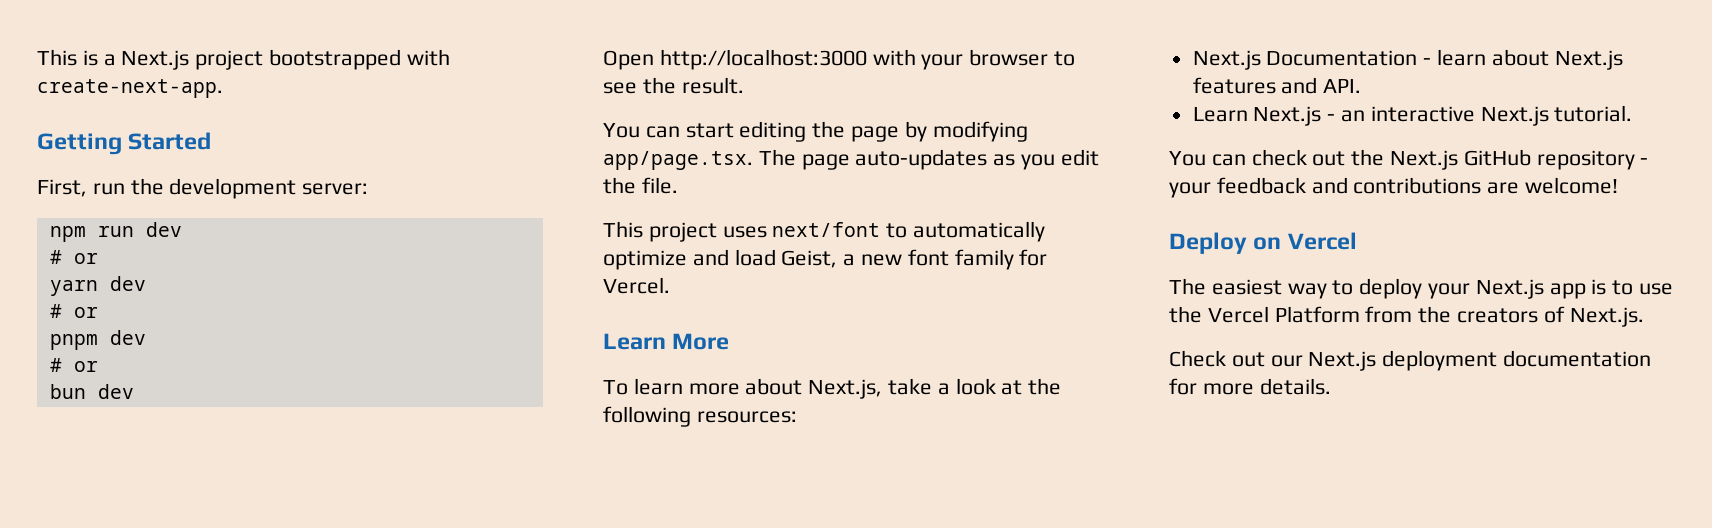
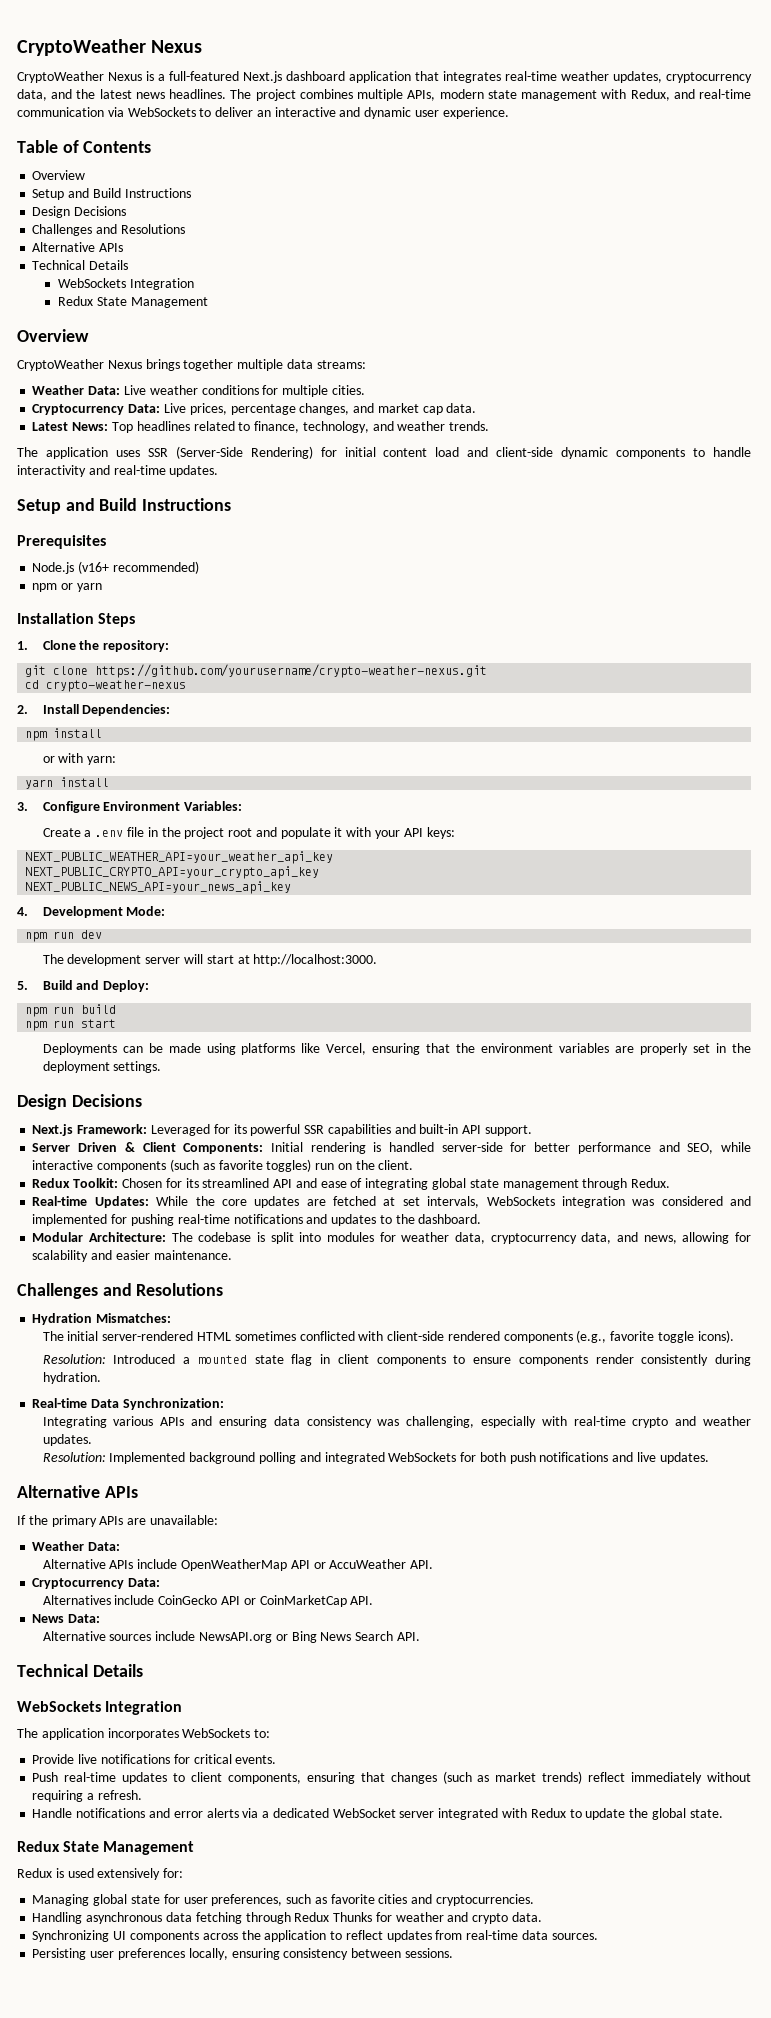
[37,49,450,70] [37,79,223,98] [37,132,212,155] [37,178,369,199] [49,222,182,242] [49,250,98,264] [49,276,146,296] [49,304,98,318] [49,330,146,350] [49,358,98,372] [49,384,134,399] [603,49,1076,70] [603,77,744,94] [603,121,1028,142] [603,149,1099,170] [603,177,678,194] [603,221,1046,242] [603,249,1048,270] [603,277,670,294] [603,333,730,350] [603,378,1062,399] [603,406,797,427] [1192,49,1623,70] [1192,77,1362,94] [1192,105,1633,126] [1169,149,1649,170] [1169,177,1619,198] [1169,232,1357,254] [1169,278,1674,299] [1169,306,1644,327] [1169,350,1652,371] [1169,378,1331,395] This is a Next.js project bootstrapped with create-next-app. // Getting Started // First, run the development server: // npm run dev // # or // yarn dev // # or // pnpm dev // # or // bun dev // Open http://localhost:3000 with your browser to see the result. // You can start editing the page by modifying app/page.tsx. The page auto-updates as you edit the file. // This project uses next/font to automatically optimize and load Geist, a new font family for Vercel. // Learn More // To learn more about Next.js, take a look at the following resources: // Next.js Documentation - learn about Next.js features and API. // Learn Next.js - an interactive Next.js tutorial. // You can check out the Next.js GitHub repository - your feedback and contributions are welcome! // Deploy on Vercel // The easiest way to deploy your Next.js app is to use the Vercel Platform from the creators of Next.js. // Check out our Next.js deployment documentation for more details. -> [17,39,203,56] [17,71,752,83] [17,89,752,101] [17,107,509,119] [17,140,152,153] [32,170,86,180] [32,188,191,200] [32,206,127,218] [32,224,185,236] [32,242,124,252] [32,260,129,270] [58,278,194,290] [58,296,208,308] [17,329,89,342] [17,359,366,371] [32,385,365,397] [32,403,477,415] [32,421,490,433] [17,446,751,459] [17,465,219,477] [17,498,232,514] [17,535,106,549] [32,561,199,574] [32,583,102,592] [17,613,136,627] [17,640,170,652] [25,664,488,678] [25,680,187,692] [17,704,171,716] [25,728,103,741] [42,753,117,765] [25,777,110,789] [17,801,243,813] [42,827,455,839] [25,851,334,864] [25,866,320,879] [25,881,292,894] [17,906,166,918] [25,930,103,942] [42,954,378,966] [17,980,150,992] [25,1004,117,1017] [25,1019,117,1031] [42,1043,752,1055] [42,1061,162,1073] [17,1094,142,1110] [32,1124,532,1136] [32,1142,752,1154] [32,1159,414,1172] [32,1178,671,1190] [32,1196,751,1208] [32,1214,482,1226] [32,1232,752,1244] [32,1250,232,1262] [17,1283,224,1299] [32,1313,172,1325] [42,1330,734,1343] [42,1354,751,1366] [42,1372,101,1384] [32,1398,224,1410] [42,1416,752,1428] [42,1434,92,1446] [42,1452,709,1464] [17,1485,138,1498] [17,1515,218,1527] [32,1541,121,1551] [42,1559,434,1571] [32,1578,161,1589] [42,1595,374,1607] [32,1614,101,1623] [42,1631,420,1643] [17,1664,143,1677] [17,1701,183,1715] [17,1728,271,1740] [32,1754,277,1764] [32,1771,751,1784] [32,1790,142,1802] [32,1808,723,1820] [17,1841,195,1855] [17,1868,184,1880] [32,1894,534,1906] [32,1912,542,1924] [32,1930,598,1942] [32,1948,453,1960] CryptoWeather Nexus // CryptoWeather Nexus is a full-featured Next.js dashboard application that integrates real-time weather updates, cryptocurrency data, and the latest news headlines. The project combines multiple APIs, modern state management with Redux, and real-time communication via WebSockets to deliver an interactive and dynamic user experience. // Table of Contents // Overview // Setup and Build Instructions // Design Decisions // Challenges and Resolutions // Alternative APIs // Technical Details // WebSockets Integration // Redux State Management // Overview // CryptoWeather Nexus brings together multiple data streams: // Weather Data: Live weather conditions for multiple cities. // Cryptocurrency Data: Live prices, percentage changes, and market cap data. // Latest News: Top headlines related to finance, technology, and weather trends. // The application uses SSR (Server-Side Rendering) for initial content load and client-side dynamic components to handle interactivity and real-time updates. // Setup and Build Instructions // Prerequisites // Node.js (v16+ recommended) // npm or yarn // Installation Steps // 1. Clone the repository: // git clone https://github.com/yourusername/crypto-weather-nexus.git // cd crypto-weather-nexus // 2. Install Dependencies: // npm install // or with yarn: // yarn install // 3. Configure Environment Variables: // Create a .env file in the project root and populate it with your API keys: // NEXT_PUBLIC_WEATHER_API=your_weather_api_key // NEXT_PUBLIC_CRYPTO_API=your_crypto_api_key // NEXT_PUBLIC_NEWS_API=your_news_api_key // 4. Development Mode: // npm run dev // The development server will start at http://localhost:3000. // 5. Build and Deploy: // npm run build // npm run start // Deployments can be made using platforms like Vercel, ensuring that the environment variables are properly set in the deployment settings. // Design Decisions // Next.js Framework: Leveraged for its powerful SSR capabilities and built-in API support. // Server Driven & Client Components: Initial rendering is handled server-side for better performance and SEO, while interactive components (such as favorite toggles) run on the client. // Redux Toolkit: Chosen for its streamlined API and ease of integrating global state management through Redux. // Real-time Updates: While the core updates are fetched at set intervals, WebSockets integration was considered and implemented for pushing real-time notifications and updates to the dashboard. // Modular Architecture: The codebase is split into modules for weather data, cryptocurrency data, and news, allowing for scalability and easier maintenance. // Challenges and Resolutions // Hydration Mismatches: // The initial server-rendered HTML sometimes conflicted with client-side rendered components (e.g., favorite toggle icons). // Resolution: Introduced a mounted state flag in client components to ensure components render consistently during hydration. // Real-time Data Synchronization: // Integrating various APIs and ensuring data consistency was challenging, especially with real-time crypto and weather updates. // Resolution: Implemented background polling and integrated WebSockets for both push notifications and live updates. // Alternative APIs // If the primary APIs are unavailable: // Weather Data: // Alternative APIs include OpenWeatherMap API or AccuWeather API. // Cryptocurrency Data: // Alternatives include CoinGecko API or CoinMarketCap API. // News Data: // Alternative sources include NewsAPI.org or Bing News Search API. // Technical Details // WebSockets Integration // The application incorporates WebSockets to: // Provide live notifications for critical events. // Push real-time updates to client components, ensuring that changes (such as market trends) reflect immediately without requiring a refresh. // Handle notifications and error alerts via a dedicated WebSocket server integrated with Redux to update the global state. // Redux State Management // Redux is used extensively for: // Managing global state for user preferences, such as favorite cities and cryptocurrencies. // Handling asynchronous data fetching through Redux Thunks for weather and crypto data. // Synchronizing UI components across the application to reflect updates from real-time data sources. // Persisting user preferences locally, ensuring consistency between sessions.

